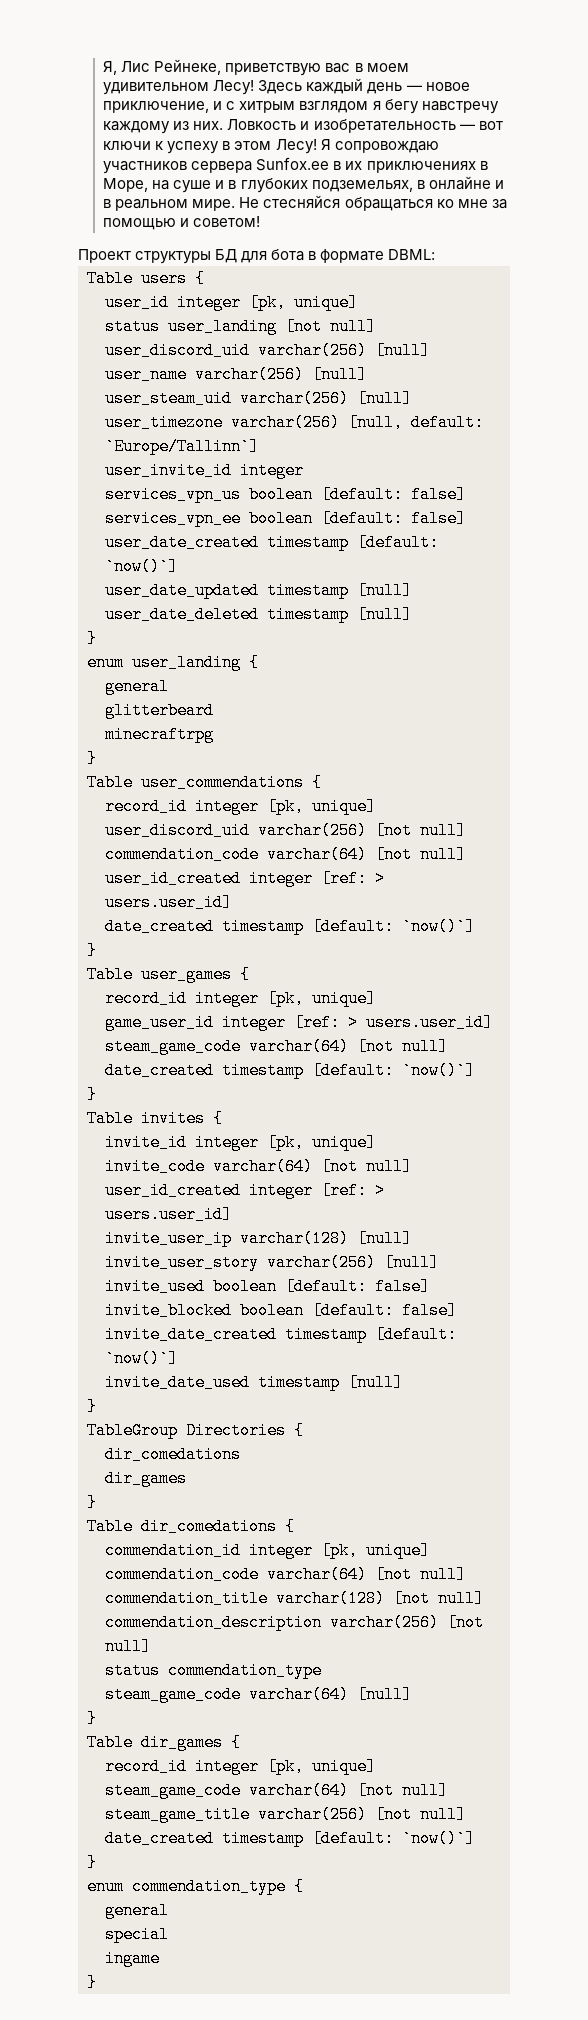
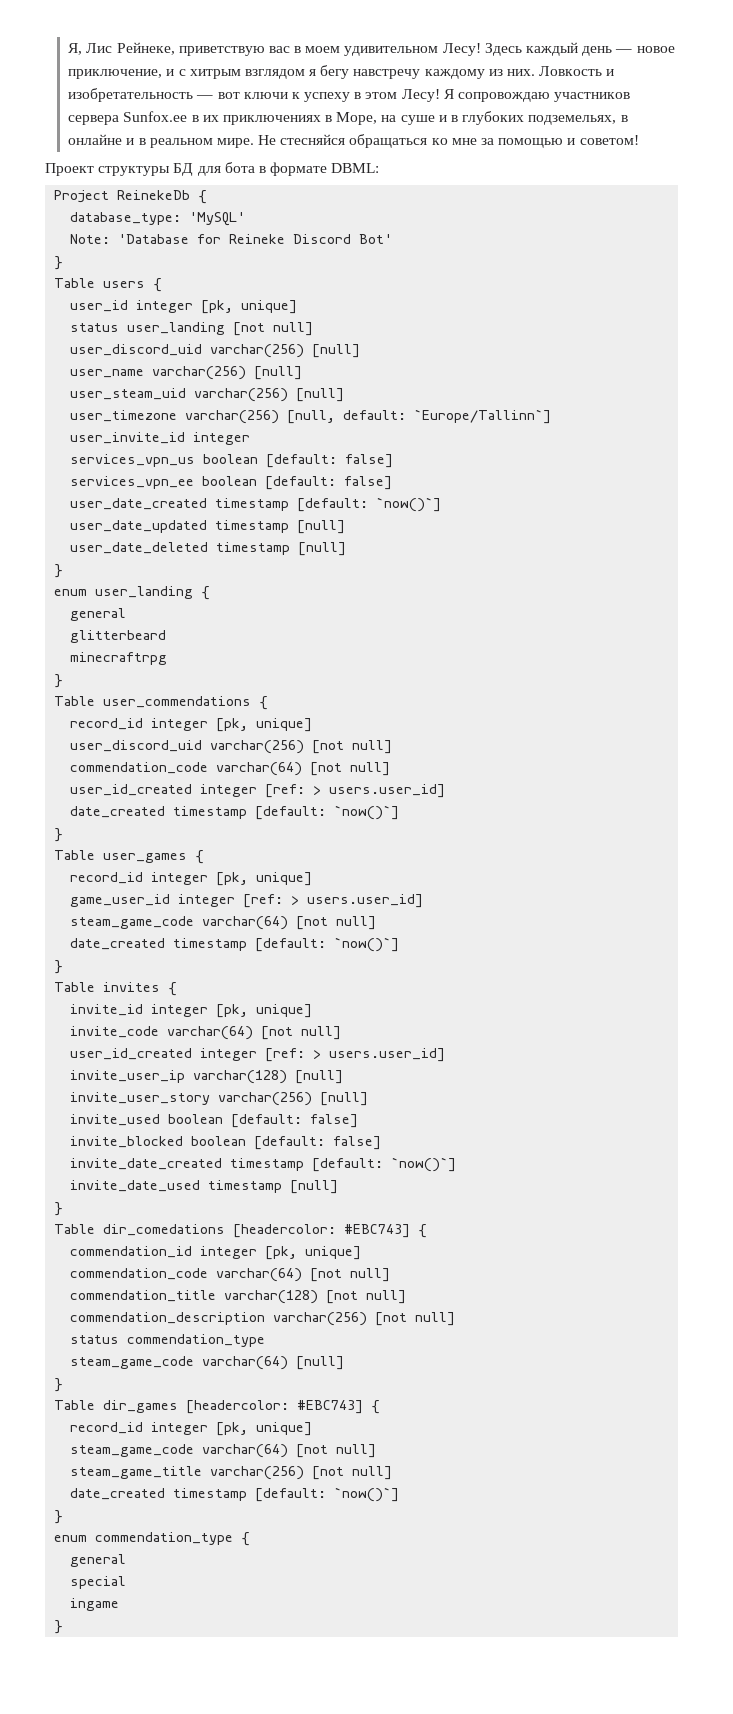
(436, 254) none -> [54,190,208,204] [70,212,246,226] [70,234,393,244] [54,256,64,270] // Project ReinekeDb { // database_type: 'MySQL' // Note: 'Database for Reineke Discord Bot' // }
[87,1422,304,1439] [105,1446,241,1463] [105,1470,187,1487] [87,1494,97,1511] // TableGroup Directories { // dir_comedations // dir_games // } -> (64, 1209) none
(277, 1526) none -> [233,1224,411,1238] [headercolor: #EBC743]
(223, 1742) none -> [186,1400,364,1414] [headercolor: #EBC743]

